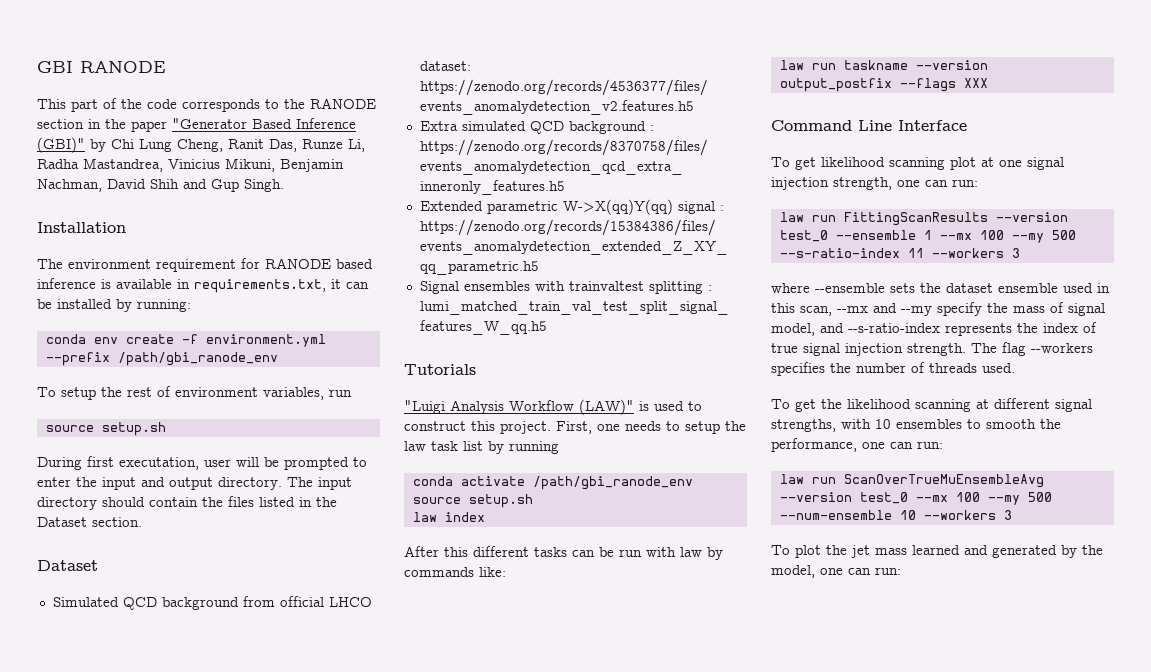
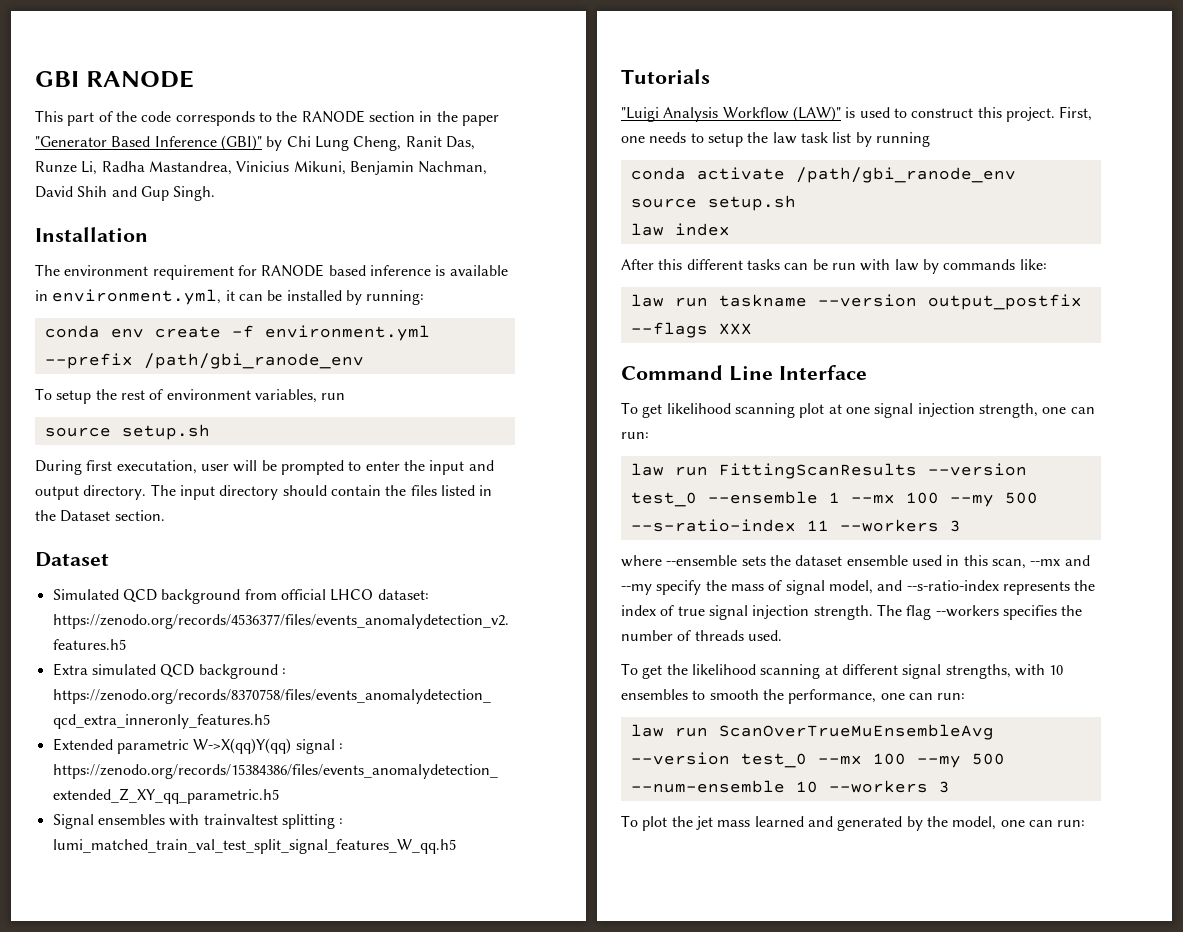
[194,279,326,293] requirements.txt, -> [52,289,222,305] environment.yml,

